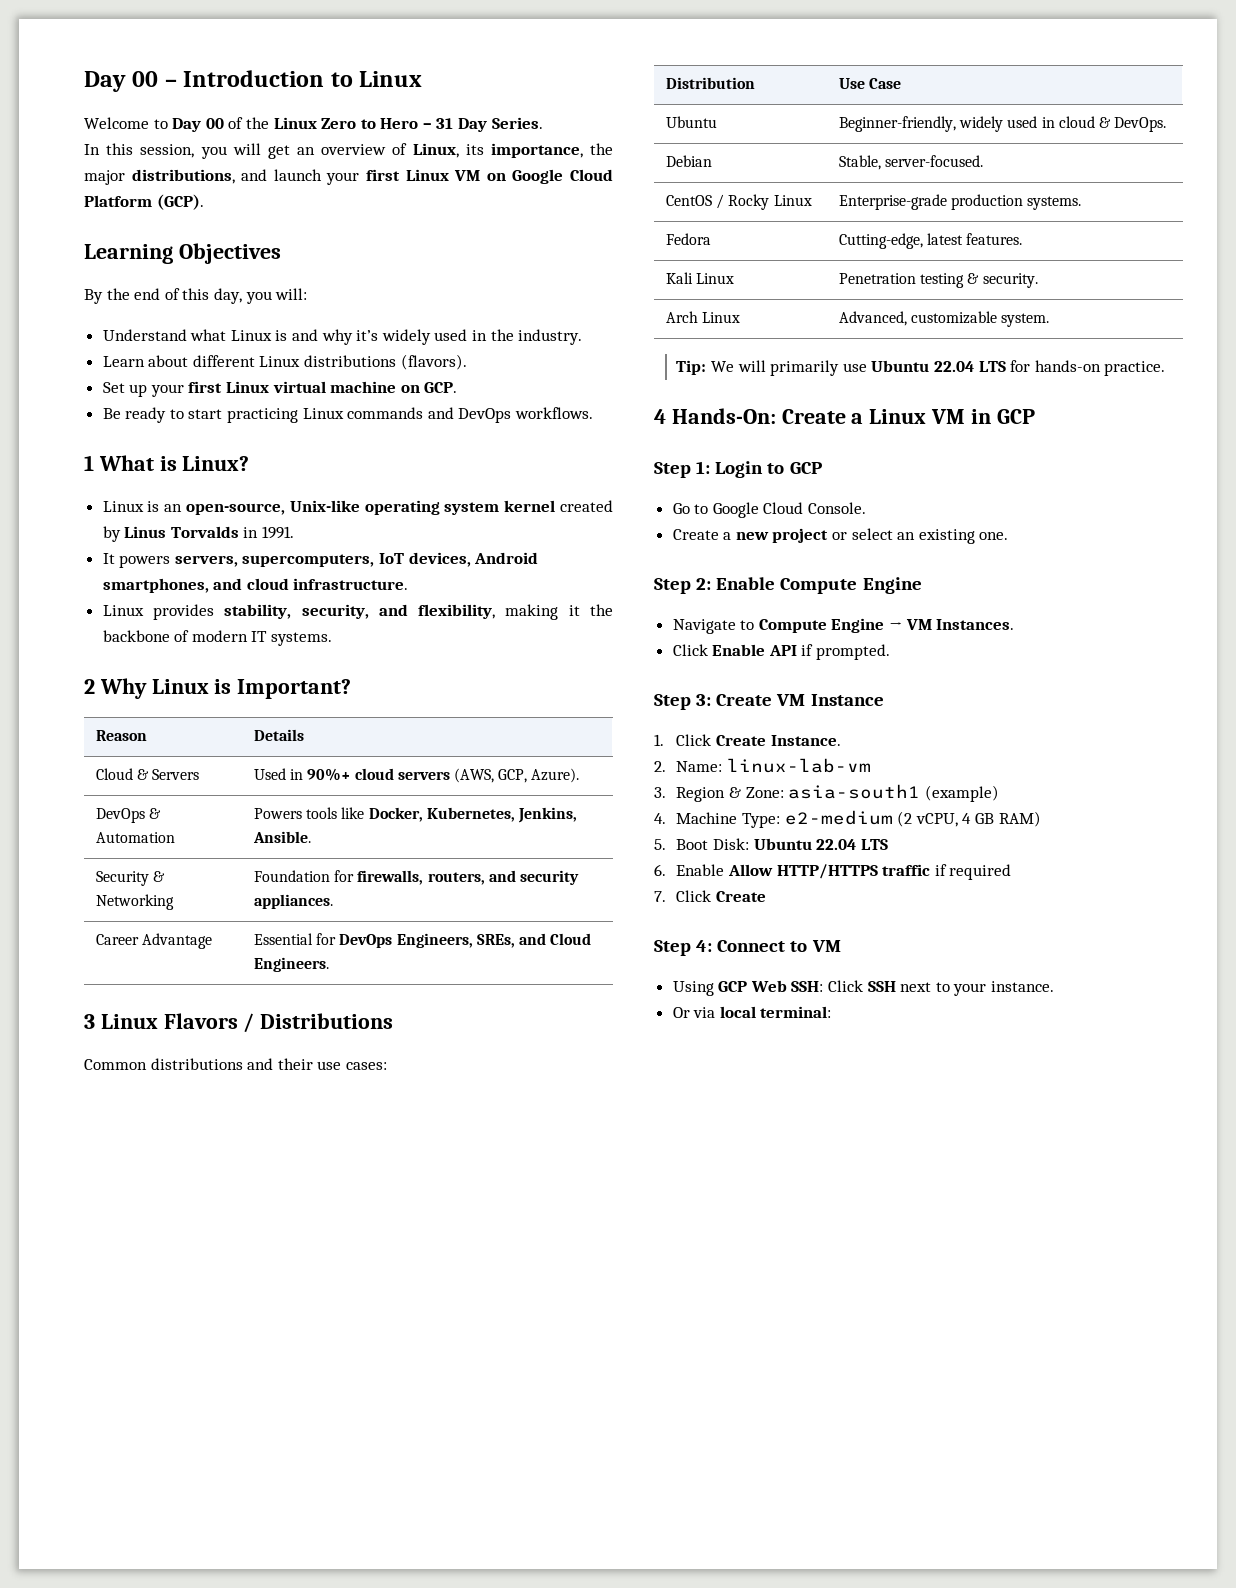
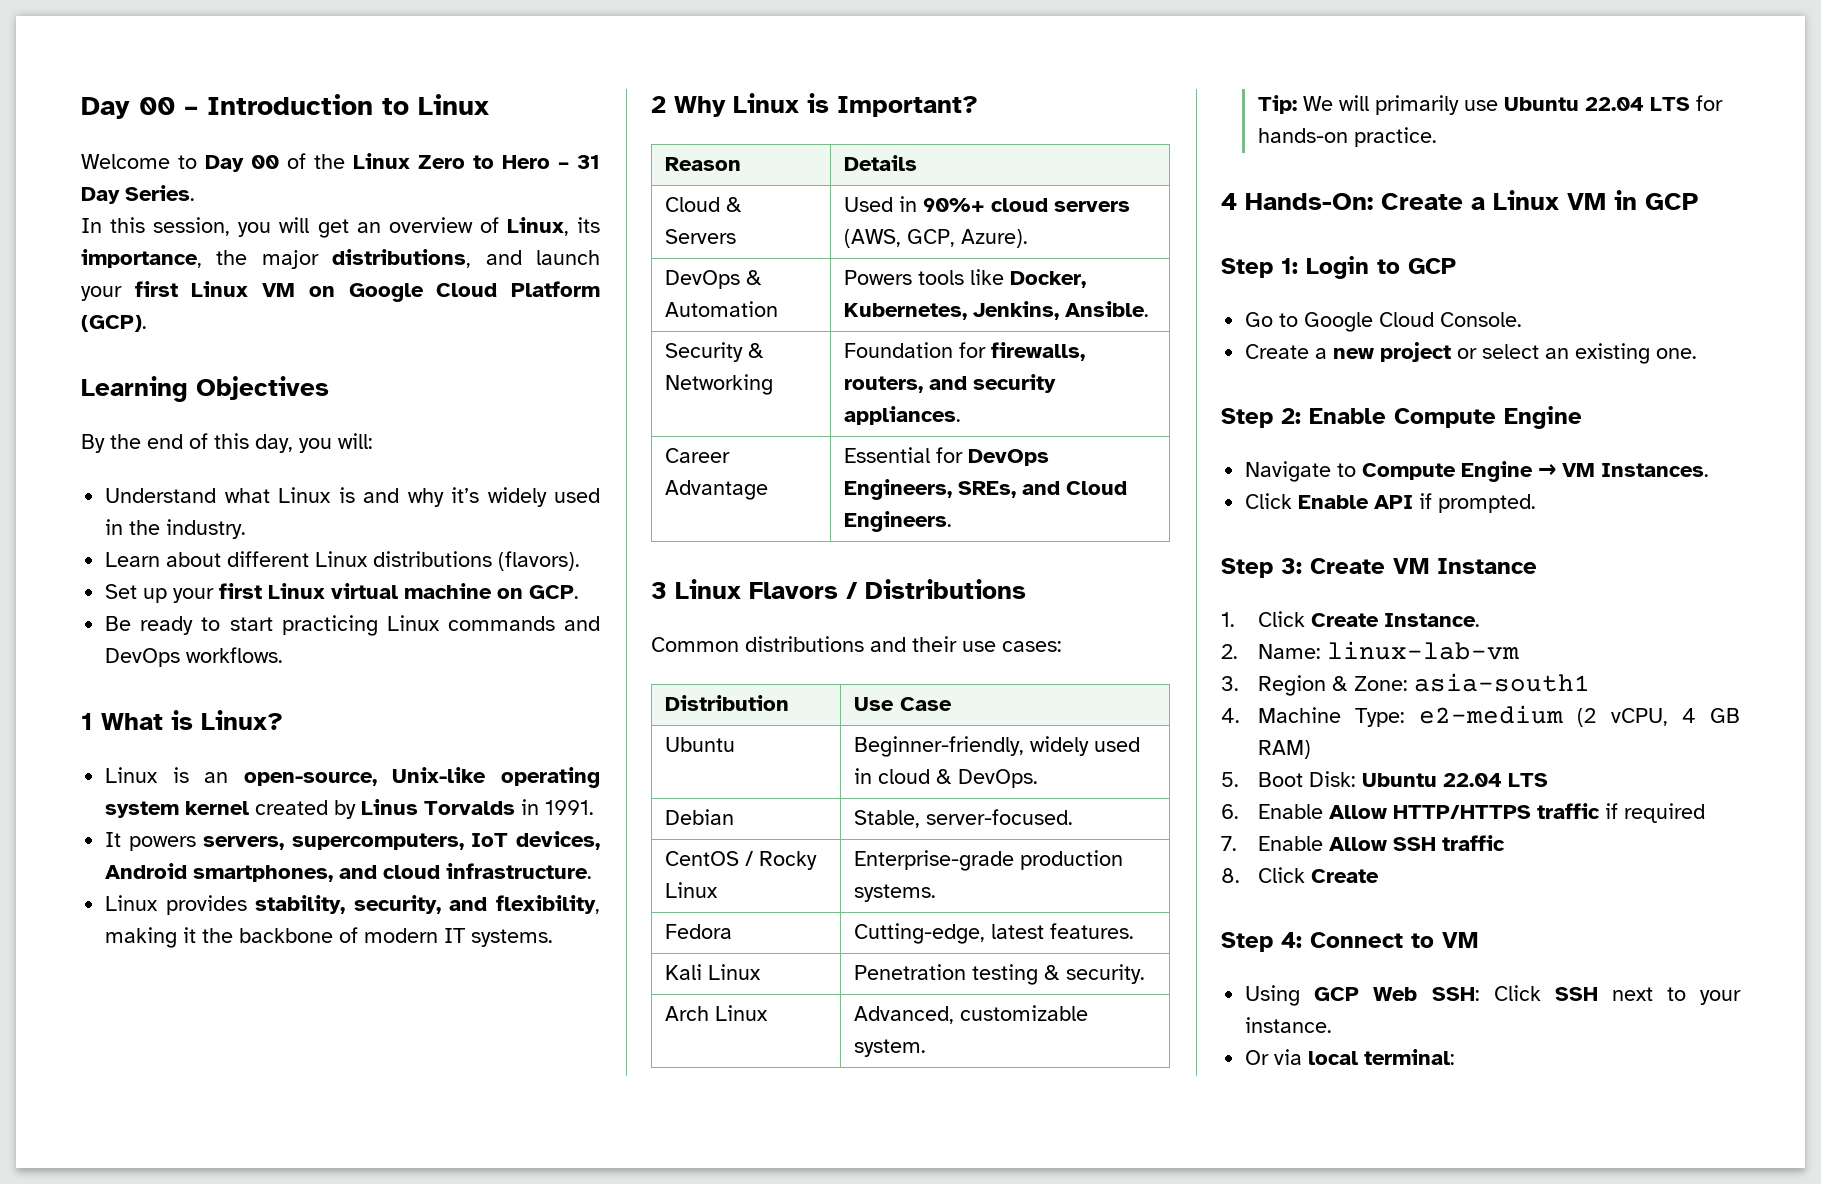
[924,785,999,802] (example) -> (1590, 682) none
(666, 896) none -> [1257,835,1505,851] [1221,868,1240,883] Enable Allow SSH traffic // 8.

